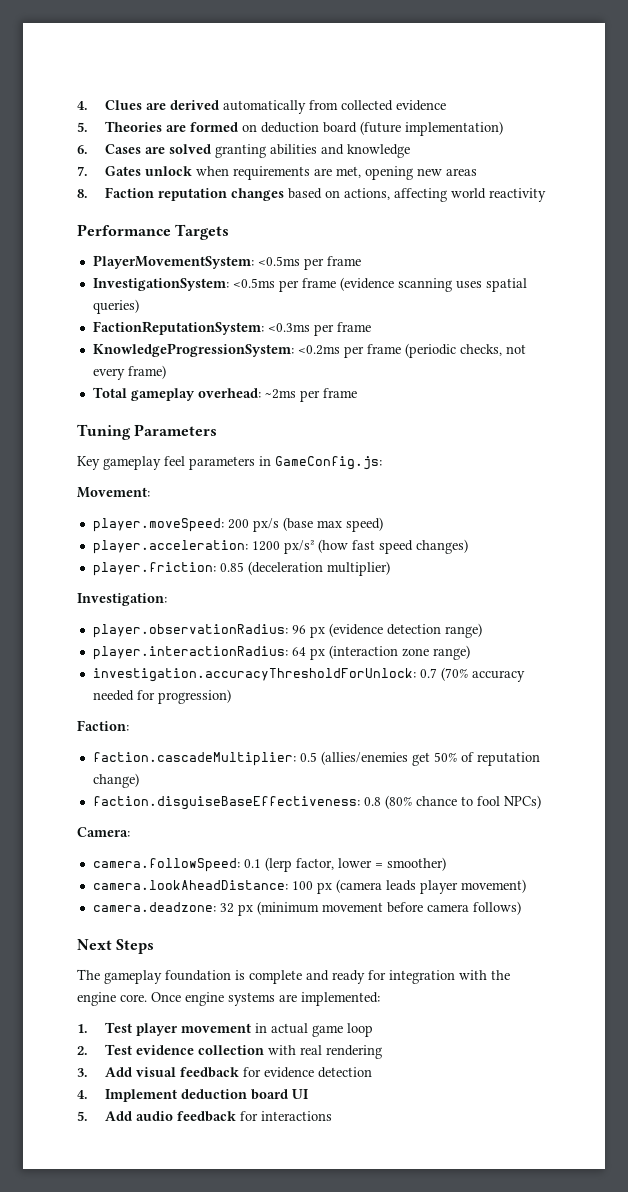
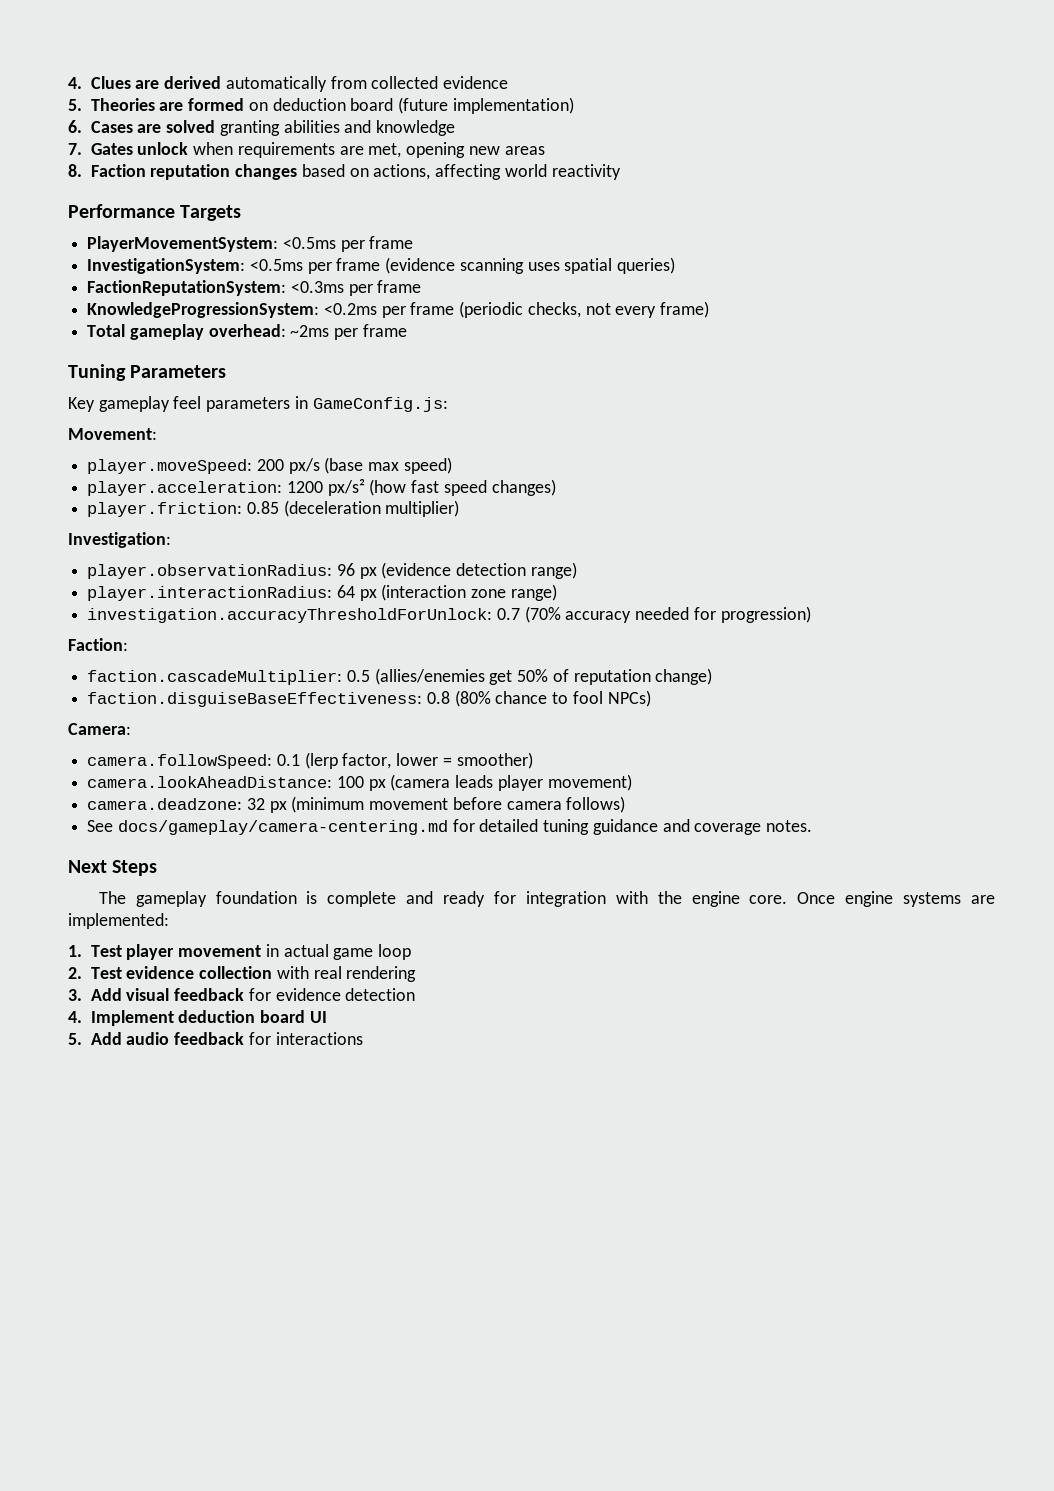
(521, 908) none -> [87,819,813,835] // See docs/gameplay/camera-centering.md for detailed tuning guidance and coverage notes.

